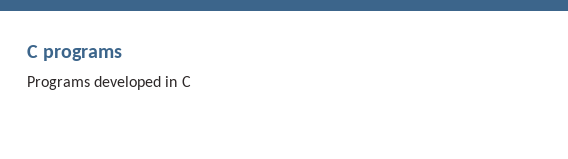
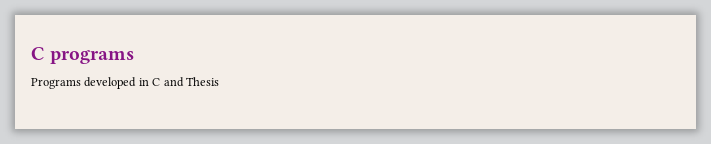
(191, 81) none -> [163,77,219,87] and Thesis

